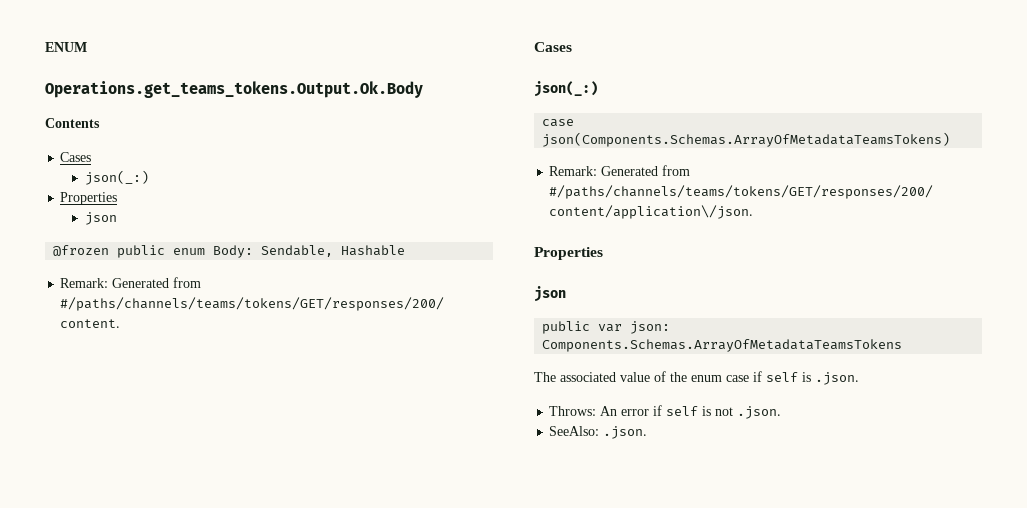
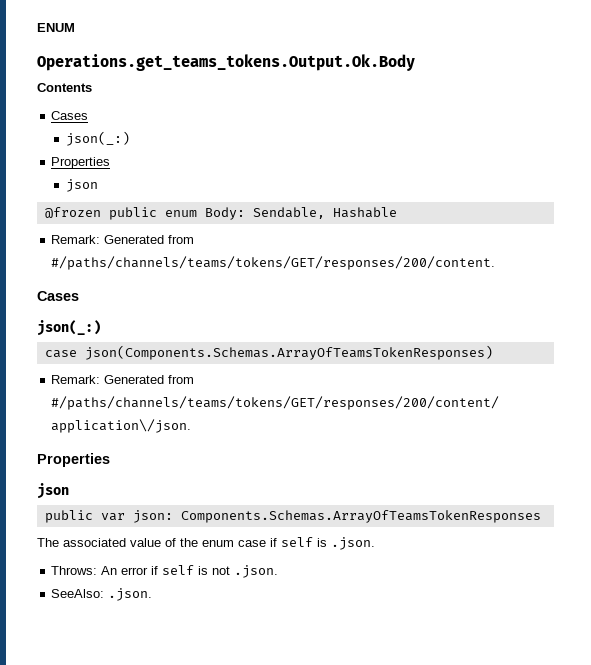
[542,132,951,147] json(Components.Schemas.ArrayOfMetadataTeamsTokens) -> [84,345,493,360] json(Components.Schemas.ArrayOfTeamsTokenResponses)
[542,339,903,352] Components.Schemas.ArrayOfMetadataTeamsTokens -> [180,510,541,523] Components.Schemas.ArrayOfTeamsTokenResponses

